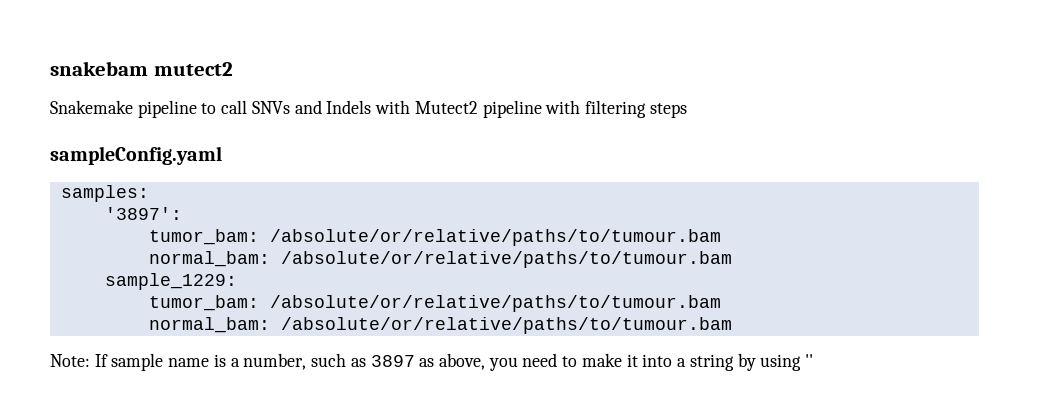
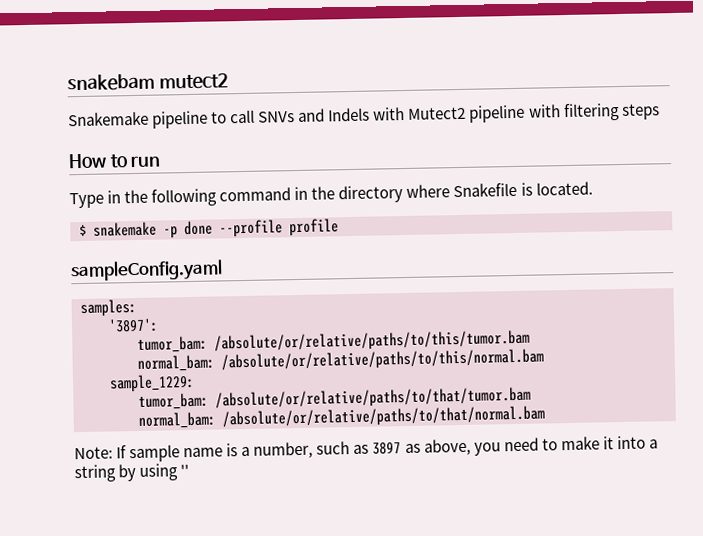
(687, 110) none -> [68,153,162,169] [69,181,593,209] [79,218,339,239] // How to run // Type in the following command in the directory where Snakefile is located. // $ snakemake -p done --profile profile
[269,229,721,246] [148,251,732,268] /absolute/or/relative/paths/to/tumour.bam // normal_bam: /absolute/or/relative/paths/to/tumour.bam -> [214,329,530,353] [137,348,544,372] /absolute/or/relative/paths/to/this/tumor.bam // normal_bam: /absolute/or/relative/paths/to/this/normal.bam
[269,295,721,312] [148,317,732,334] /absolute/or/relative/paths/to/tumour.bam // normal_bam: /absolute/or/relative/paths/to/tumour.bam -> [215,386,531,410] [138,405,545,429] /absolute/or/relative/paths/to/that/tumor.bam // normal_bam: /absolute/or/relative/paths/to/that/normal.bam

